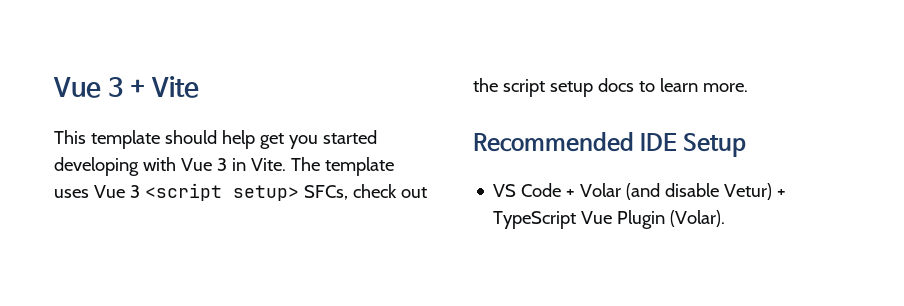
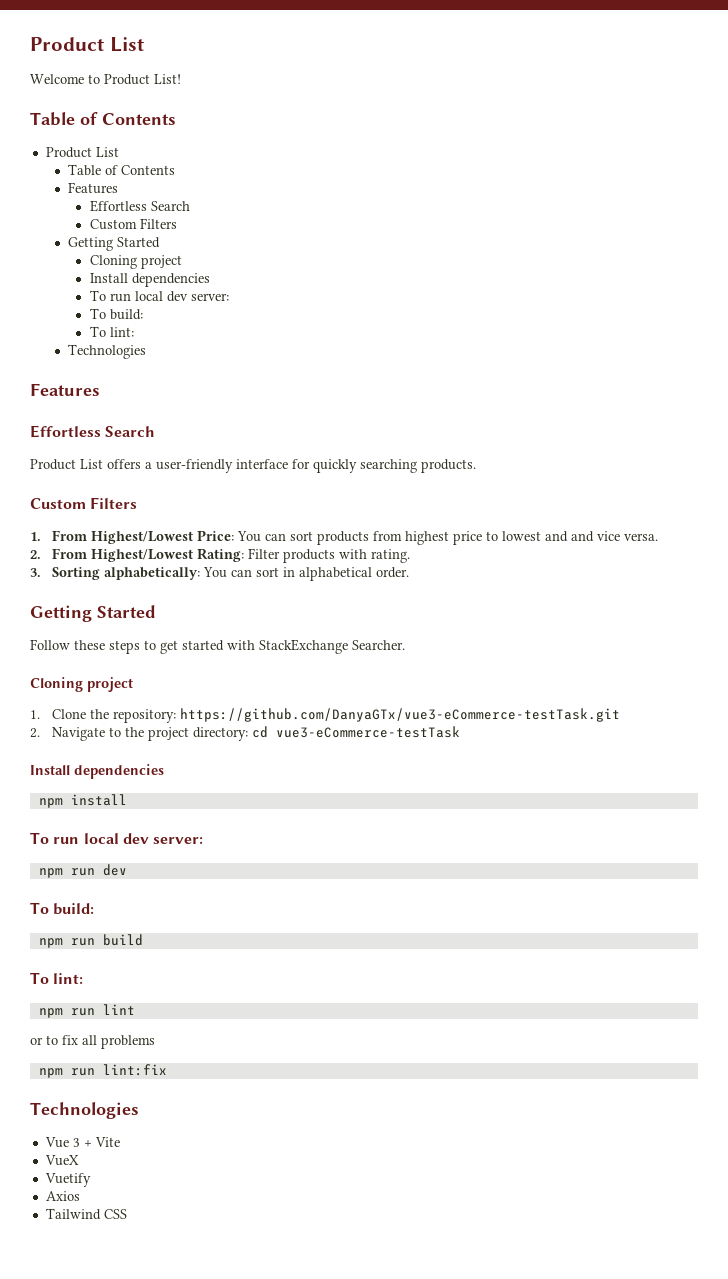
[53,76,199,98] [54,130,377,149] [54,157,394,176] [54,183,427,201] [473,78,748,97] [473,132,747,157] [493,183,787,200] [493,210,726,229] Vue 3 + Vite // This template should help get you started developing with Vue 3 in Vite. The template uses Vue 3 <script setup> SFCs, check out the script setup docs to learn more. // Recommended IDE Setup // VS Code + Volar (and disable Vetur) + TypeScript Vue Plugin (Volar). -> [30,37,144,52] [30,74,181,85] [30,112,176,126] [45,147,119,158] [67,164,175,176] [67,182,118,194] [89,200,190,212] [89,218,177,230] [67,237,160,251] [89,255,182,269] [89,273,210,287] [89,290,229,302] [89,308,143,320] [89,326,134,337] [67,344,146,359] [30,383,100,396] [30,425,156,438] [30,459,476,473] [30,497,138,509] [30,530,658,545] [30,548,410,563] [30,567,409,581] [30,605,156,622] [30,639,405,654] [30,677,133,692] [30,708,620,723] [30,726,460,741] [30,764,164,779] [38,794,127,808] [30,832,204,844] [38,864,127,878] [30,902,95,915] [38,934,143,948] [30,972,84,984] [38,1004,135,1018] [30,1035,155,1049] [38,1064,167,1078] [30,1102,139,1119] [44,1137,120,1148] [44,1155,79,1166] [44,1173,91,1187] [45,1191,80,1201] [45,1208,127,1220] Product List // Welcome to Product List! // Table of Contents // Product List // Table of Contents // Features // Effortless Search // Custom Filters // Getting Started // Cloning project // Install dependencies // To run local dev server: // To build: // To lint: // Technologies // Features // Effortless Search // Product List offers a user-friendly interface for quickly searching products. // Custom Filters // 1. From Highest/Lowest Price: You can sort products from highest price to lowest and and vice versa. // 2. From Highest/Lowest Rating: Filter products with rating. // 3. Sorting alphabetically: You can sort in alphabetical order. // Getting Started // Follow these steps to get started with StackExchange Searcher. // Cloning project // 1. Clone the repository: https://github.com/DanyaGTx/vue3-eCommerce-testTask.git // 2. Navigate to the project directory: cd vue3-eCommerce-testTask // Install dependencies // npm install // To run local dev server: // npm run dev // To build: // npm run build // To lint: // npm run lint // or to fix all problems // npm run lint:fix // Technologies // Vue 3 + Vite // VueX // Vuetify // Axios // Tailwind CSS

